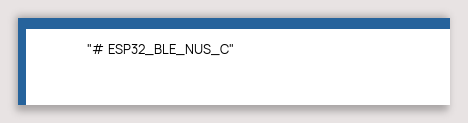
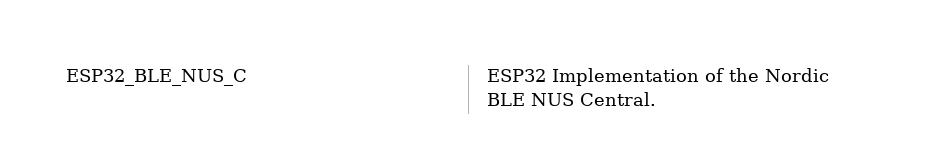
[87,44,234,56] "# ESP32_BLE_NUS_C" -> [66,69,247,86] [487,68,829,86] [487,92,656,106] ESP32_BLE_NUS_C // ESP32 Implementation of the Nordic BLE NUS Central.

